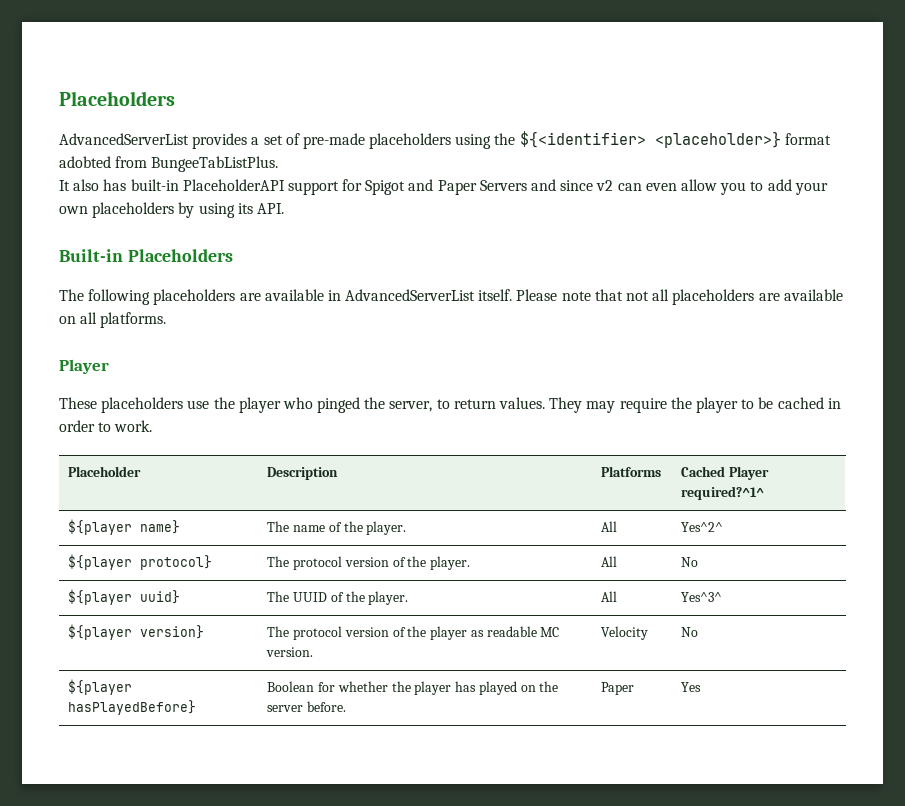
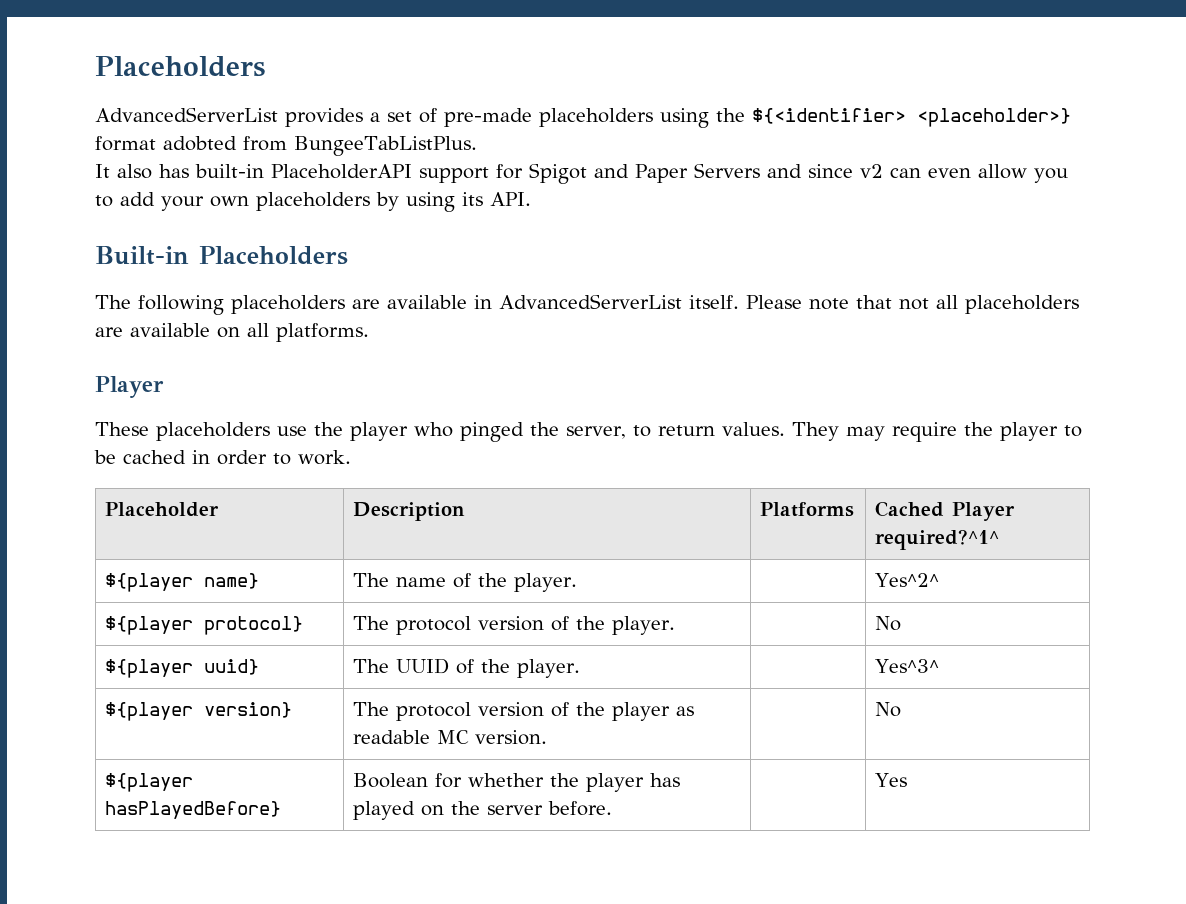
[601,521,618,532] All -> (578, 582) none
[601,556,618,567] All -> (676, 625) none
[601,591,618,602] All -> (581, 668) none
[601,626,649,640] Velocity -> (548, 737) none
[601,682,635,695] Paper -> (613, 808) none

